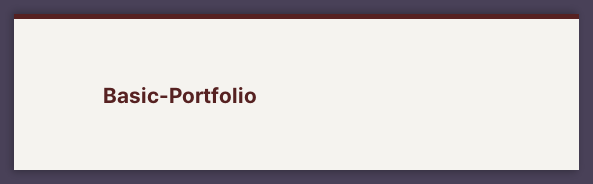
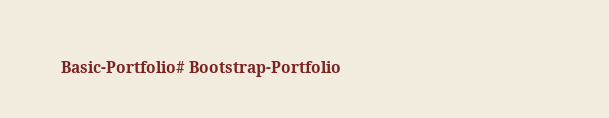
[103,86,257,104] Basic-Portfolio -> [61,61,342,77] Basic-Portfolio# Bootstrap-Portfolio

